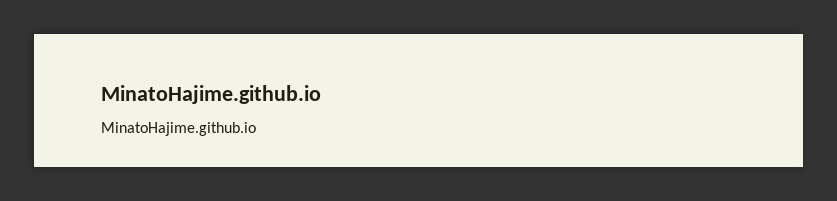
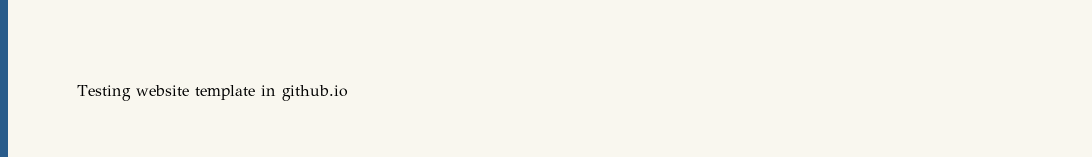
[101,85,321,104] [101,122,256,136] MinatoHajime.github.io // MinatoHajime.github.io -> [77,85,348,101] Testing website template in github.io

